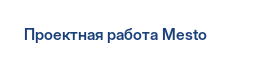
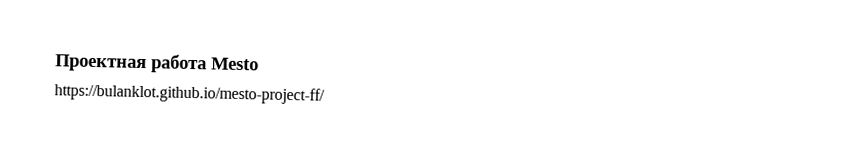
(208, 34) none -> [54,83,325,105] // https://bulanklot.github.io/mesto-project-ff/

